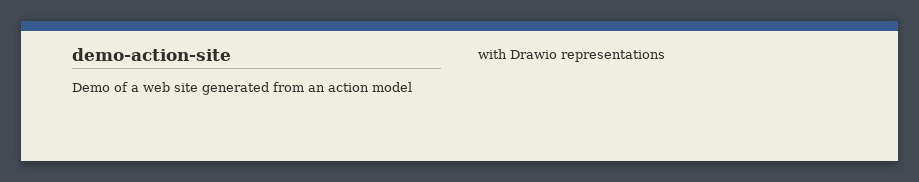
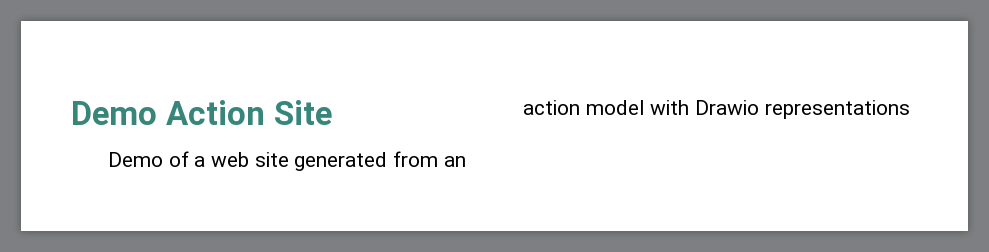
[72,48,231,61] demo-action-site -> [71,100,332,125] Demo Action Site

